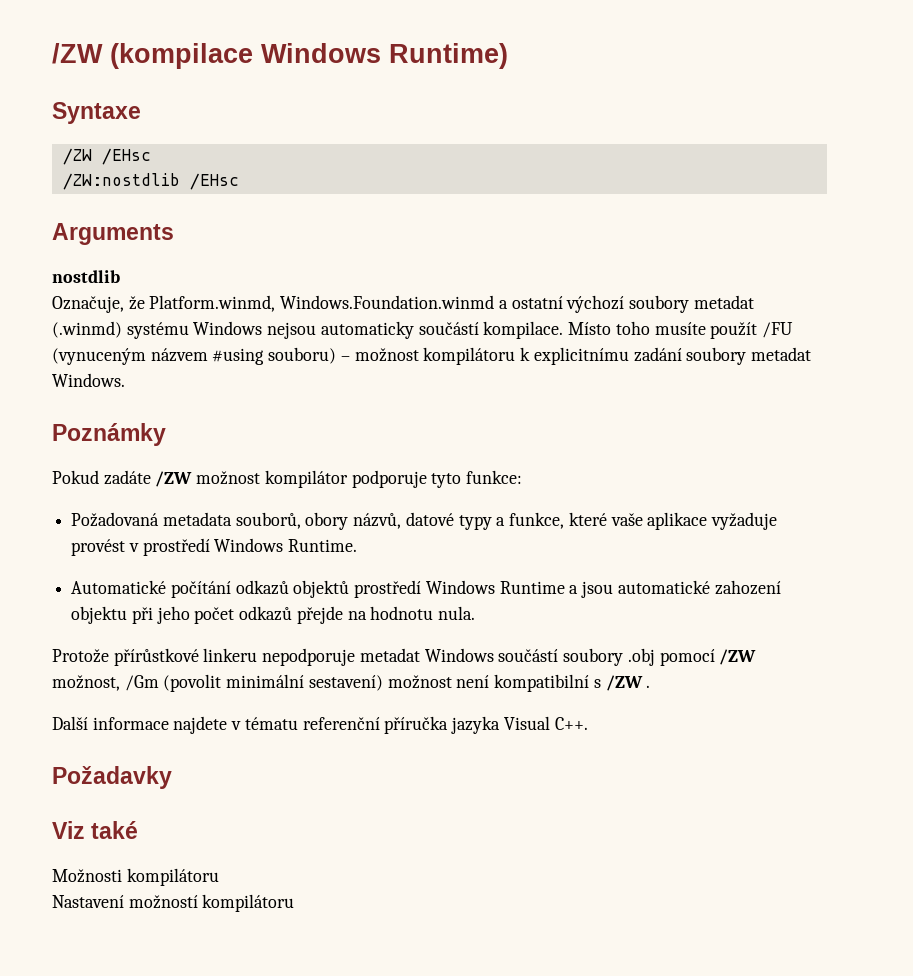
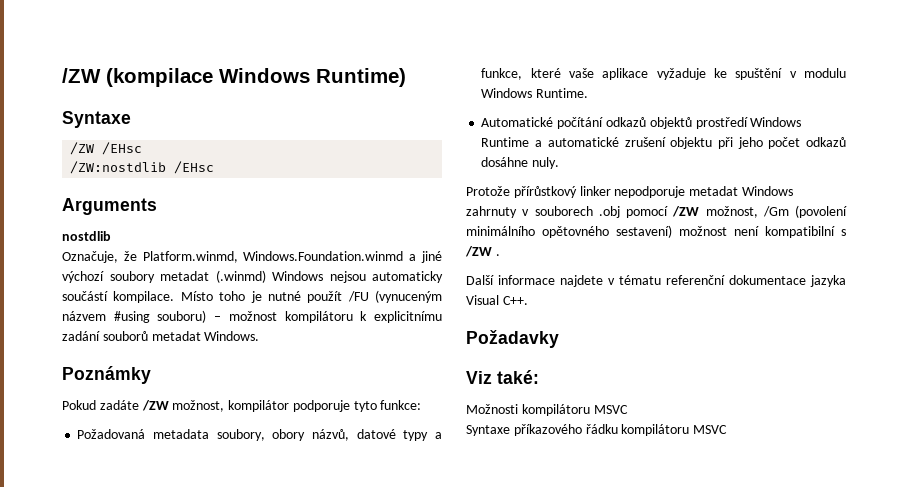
[511,296,563,309] ostatní -> [421,251,443,263] jiné
[126,322,189,339] systému -> (266, 276) none
[654,322,706,335] musíte -> [250,291,301,303] je nutné
[686,347,747,365] soubory -> [102,331,148,341] souborů
[196,471,261,485] možnost -> [172,400,225,412] možnost,
[235,512,301,529] souborů, -> [216,429,265,441] soubory,
[71,538,210,556] provést v prostředí -> [714,68,846,80] ke spuštění v modulu
[581,580,781,598] jsou automatické zahození -> [547,137,666,147] automatické zrušení
[296,606,476,624] přejde na hodnotu nula. -> [481,157,560,169] dosáhne nuly.
[113,648,258,666] přírůstkové linkeru -> [513,186,611,198] přírůstkový linker
[498,648,624,666] součástí soubory -> [466,206,593,218] zahrnuty v souborech
[163,674,305,692] (povolit minimální -> [795,205,847,218] [466,226,609,238] (povolení minimálního opětovného
[384,716,449,734] příručka -> [729,275,806,285] dokumentace
[91,821,139,839] také -> [497,370,539,384] také:
[52,894,295,912] // Nastavení možností kompilátoru -> [593,405,628,414] [466,424,728,436] MSVC // Syntaxe příkazového řádku kompilátoru MSVC

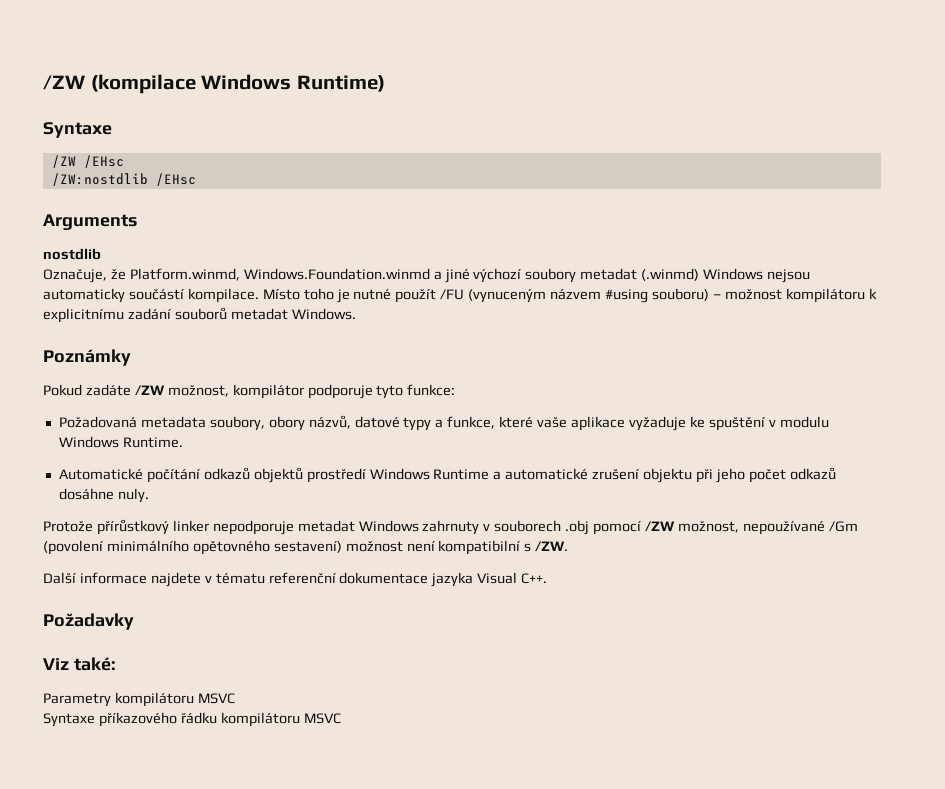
(758, 212) none -> [742,521,825,535] nepoužívané
[465,246,500,257] /ZW . -> [535,541,569,552] /ZW.
[466,404,518,414] Možnosti -> [43,693,111,707] Parametry

